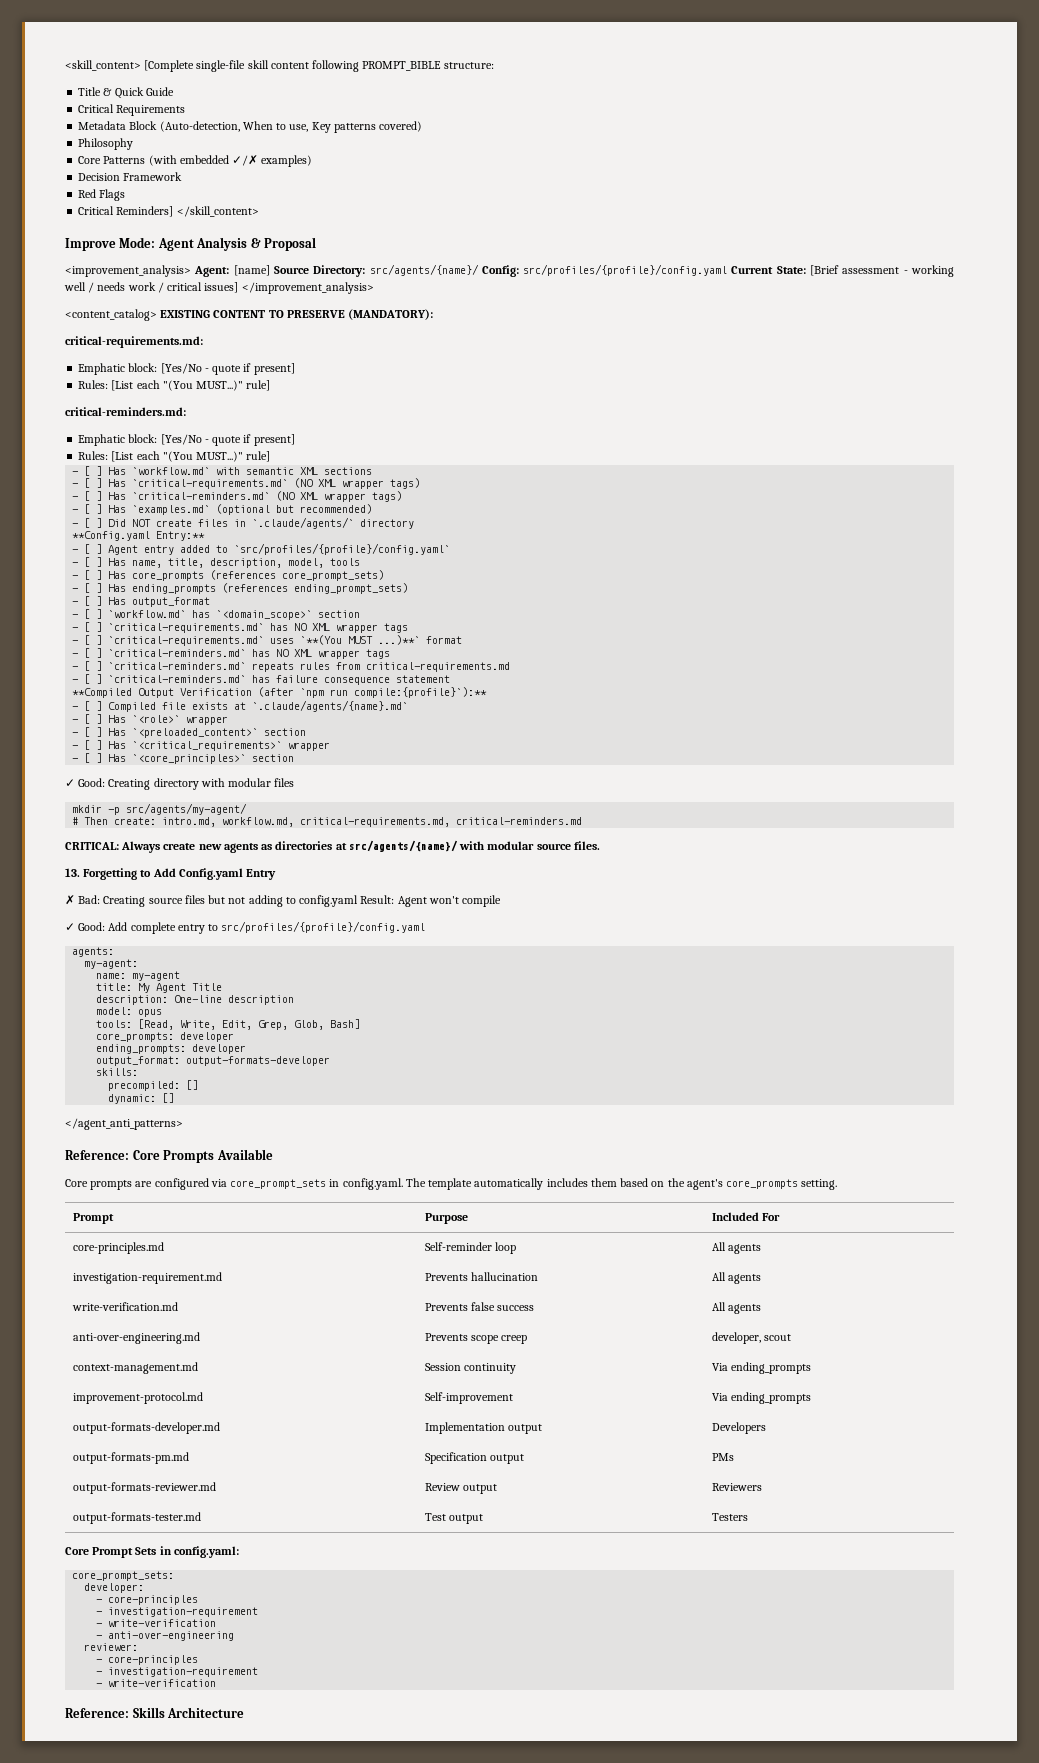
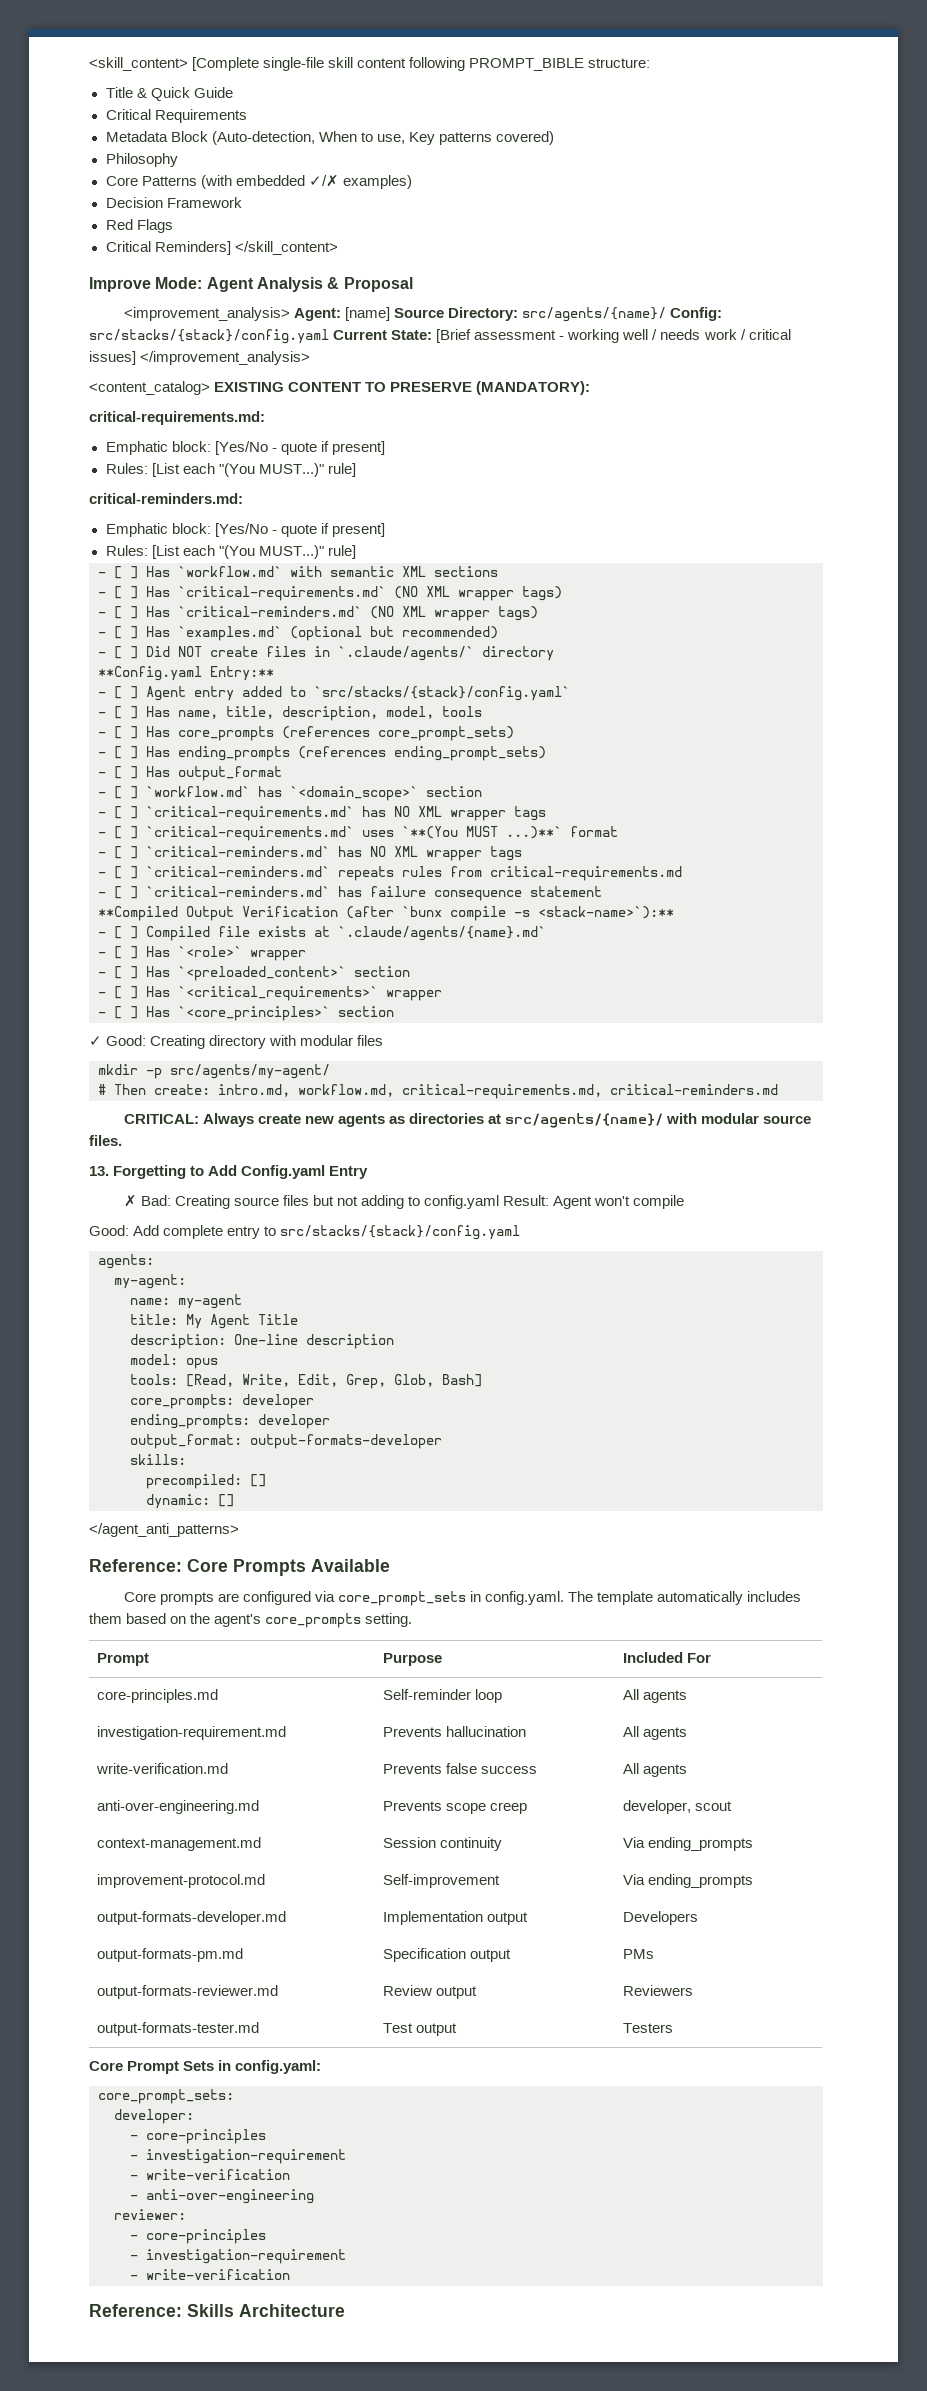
[523,264,728,276] src/profiles/{profile}/config.yaml -> [89,329,329,344] src/stacks/{stack}/config.yaml
[234,543,451,555] `src/profiles/{profile}/config.yaml` -> [314,686,570,701] `src/stacks/{stack}/config.yaml`
[300,687,488,698] `npm run compile:{profile}`):** -> [402,906,674,921] `bunx compile -s <stack-name>`):**
[65,923,75,931] ✓ -> (685, 1202) none
[221,921,426,933] src/profiles/{profile}/config.yaml -> [280,1225,521,1240] src/stacks/{stack}/config.yaml

